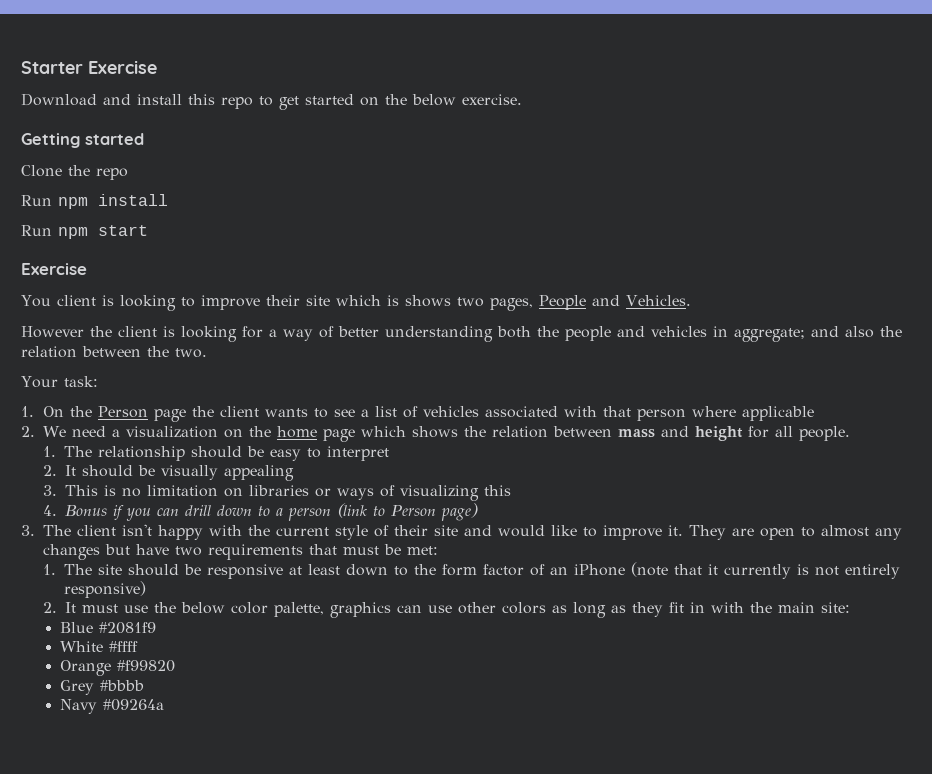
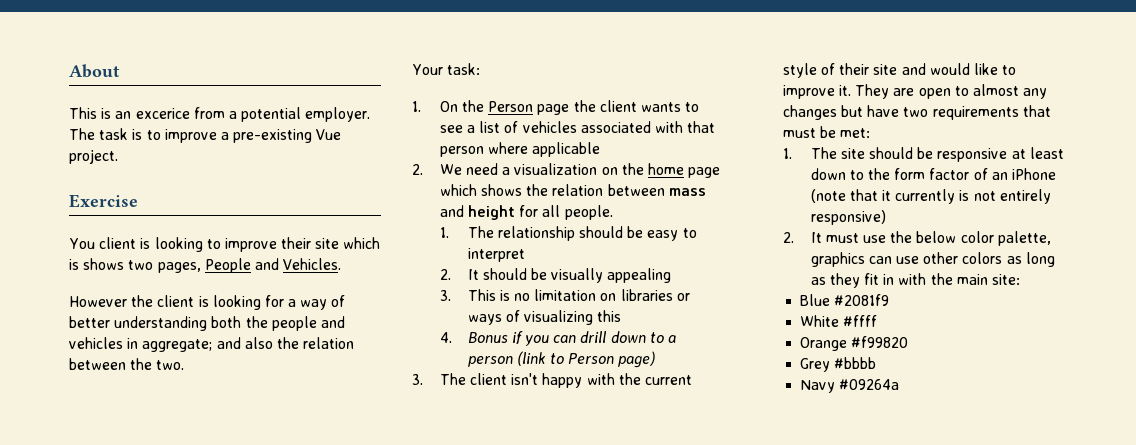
[21,60,157,74] [21,93,522,110] [21,133,144,148] [21,165,128,180] [21,194,168,209] [21,225,148,239] Starter Exercise // Download and install this repo to get started on the below exercise. // Getting started // Clone the repo // Run npm install // Run npm start -> [69,64,120,78] [69,107,371,122] [69,128,342,143] [69,149,118,164] About // This is an excerice from a potential employer. The task is to improve a pre-existing Vue project.

